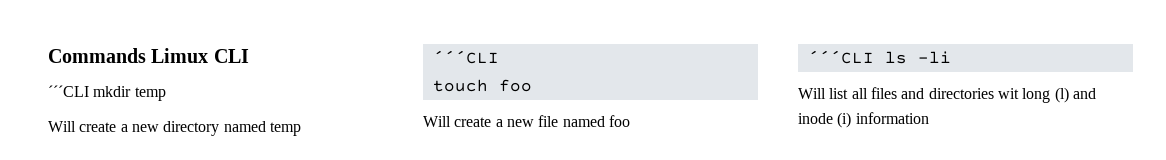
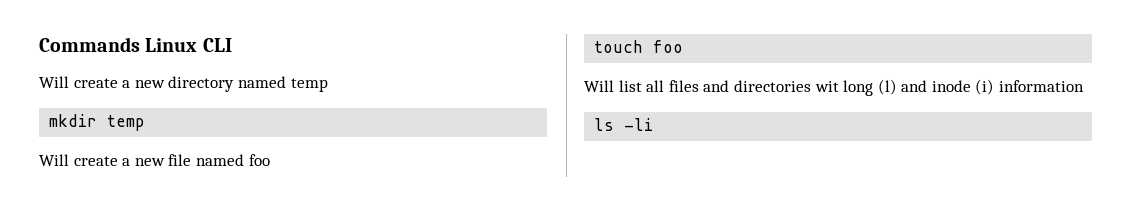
[151,48,209,63] Limux -> [145,38,198,52] Linux
[48,85,166,101] // ´´´CLI mkdir temp -> (232, 45) none
[432,50,499,64] [432,79,532,92] ´´´CLI // touch foo -> [49,114,146,131] mkdir temp
[807,50,951,64] ´´´CLI ls -li -> [594,40,684,53] touch foo
(929, 118) none -> [594,118,654,131] // ls -li

